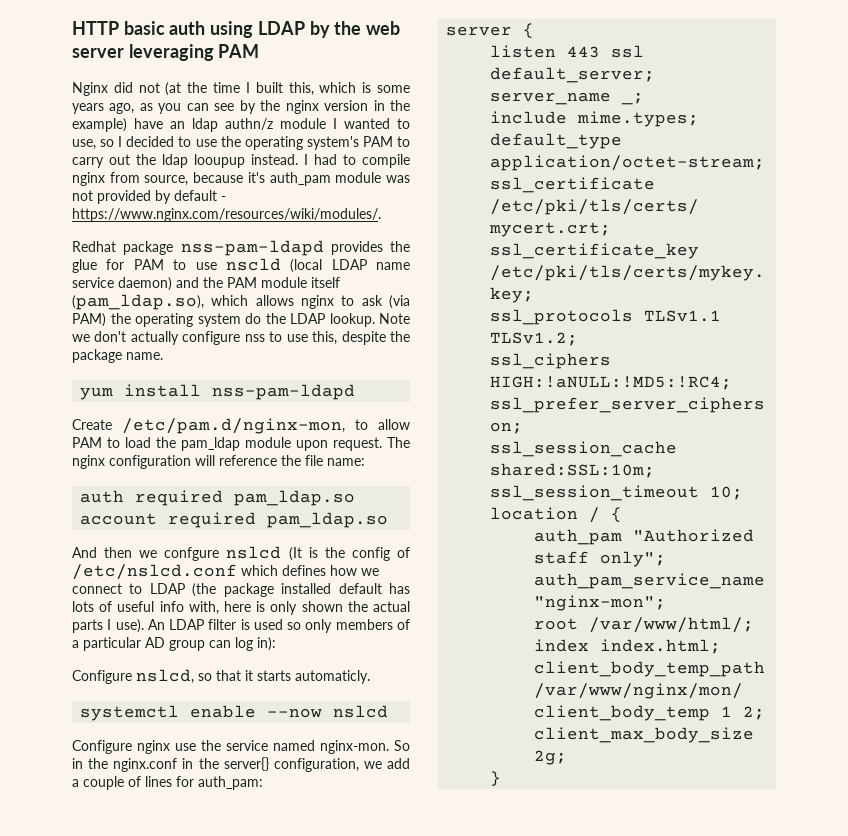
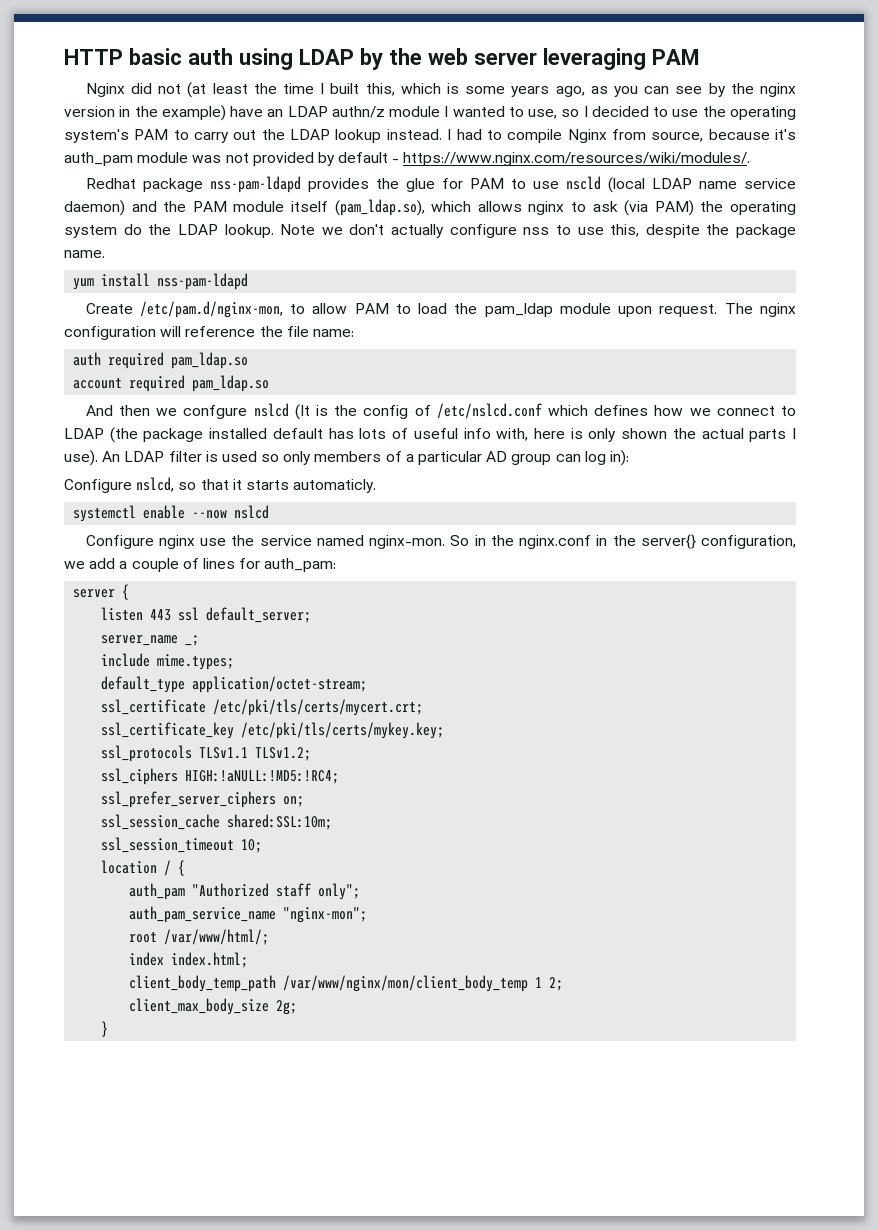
(182, 89) none -> [212,83,248,94] least
[192,118,218,132] ldap -> [287,106,328,117] LDAP
[162,154,245,168] ldap looupup -> [290,129,382,143] LDAP lookup
[72,172,105,186] nginx -> [567,129,607,143] Nginx

